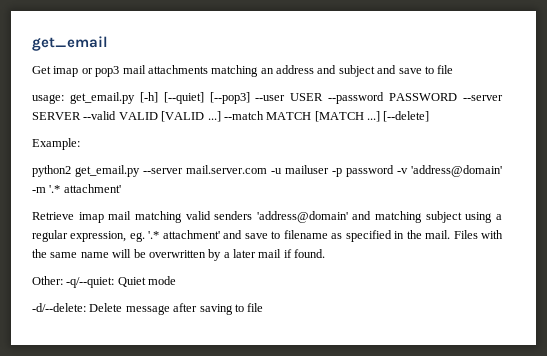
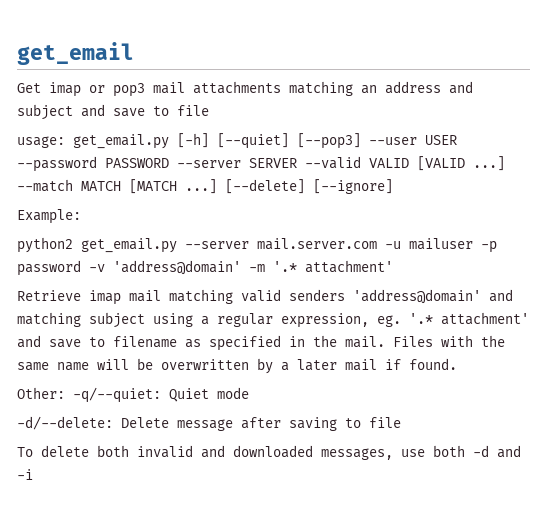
(430, 116) none -> [313,179,393,194] [--ignore]
(264, 307) none -> [17,445,521,460] [17,469,33,480] // To delete both invalid and downloaded messages, use both -d and -i

